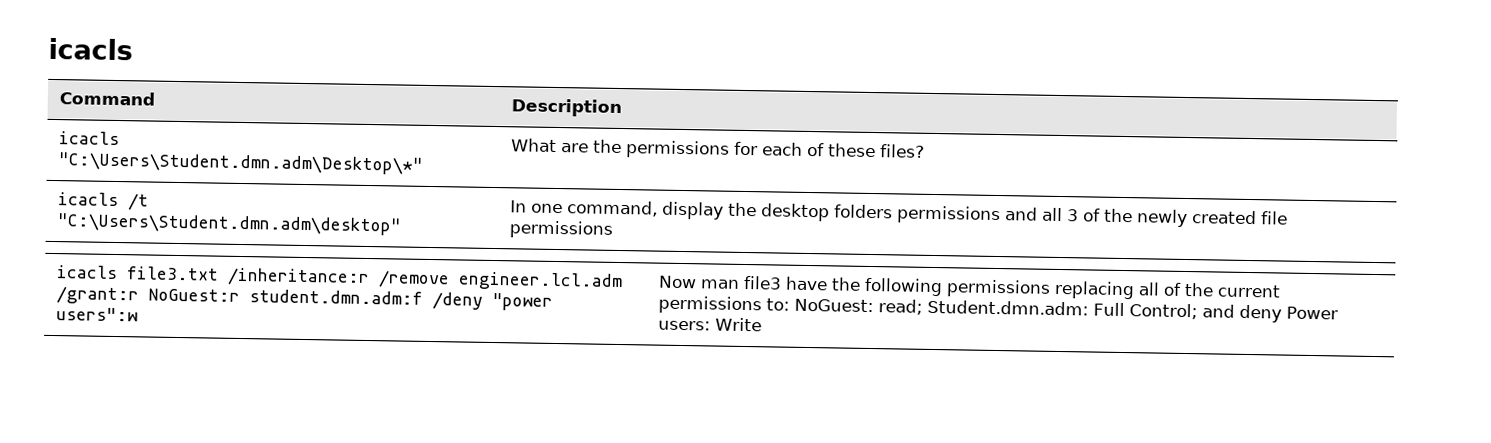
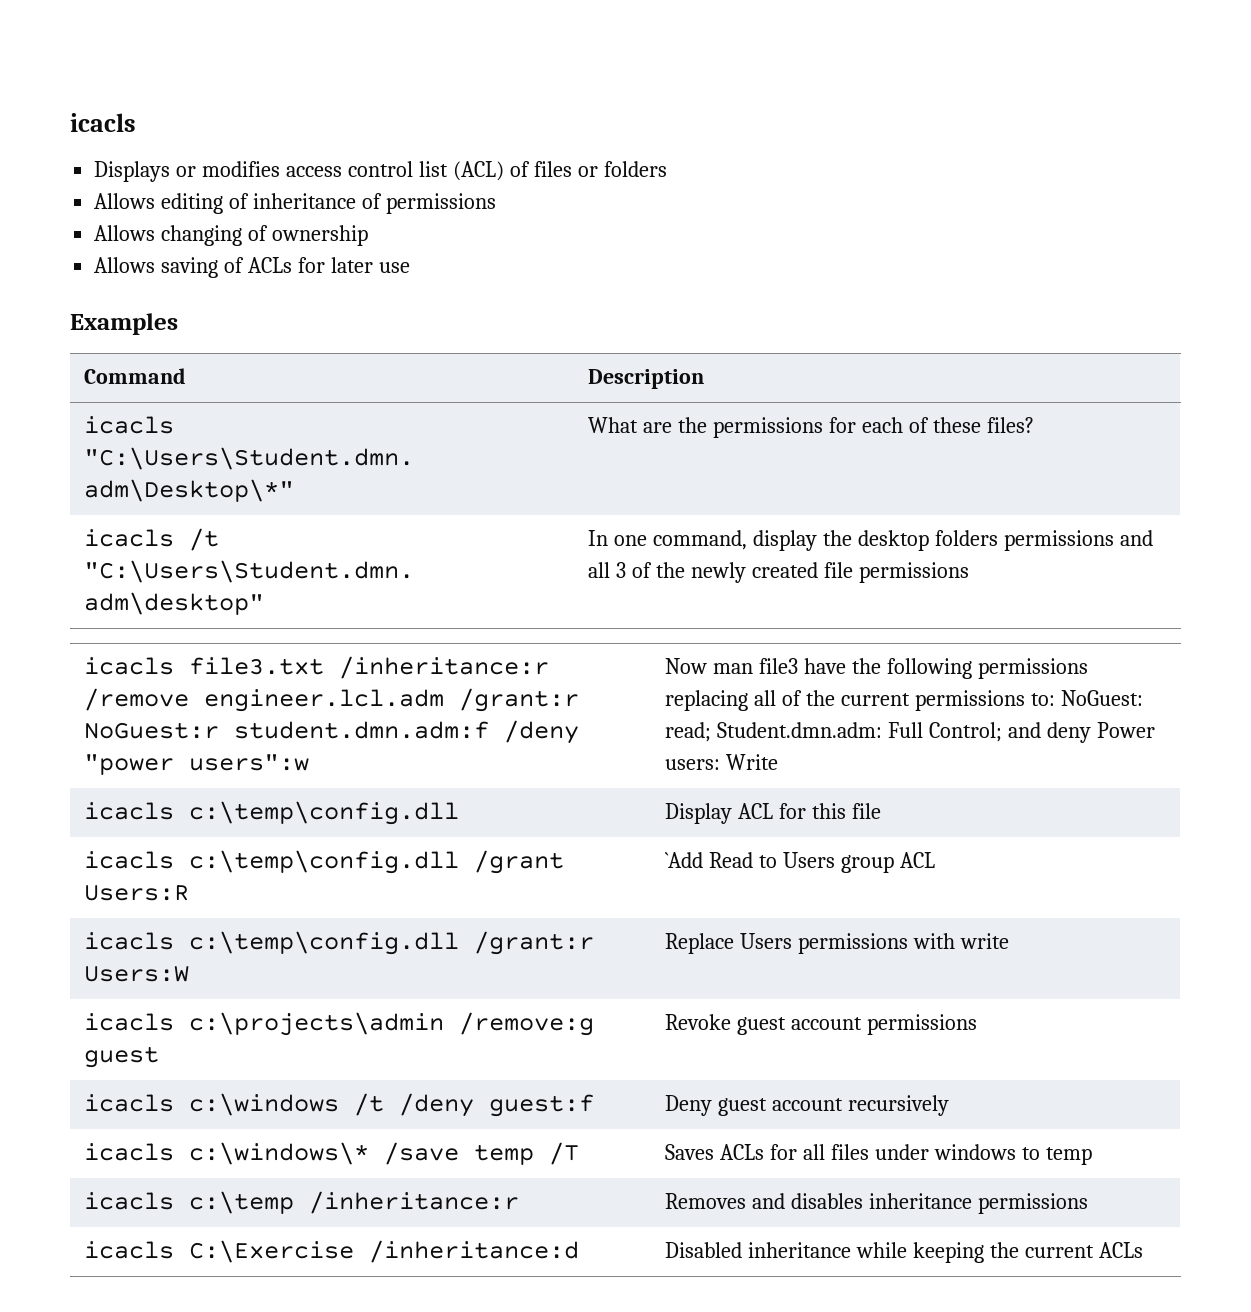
[48,37,133,61] icacls -> [70,113,136,132] [94,161,667,182] [94,193,496,214] [94,225,369,246] [94,257,410,278] [70,313,178,335] icacls // Displays or modifies access control list (ACL) of files or folders // Allows editing of inheritance of permissions // Allows changing of ownership // Allows saving of ACLs for later use // Examples
(763, 324) none -> [84,801,460,825] [665,803,882,824] [84,850,565,874] [84,885,190,901] [665,852,935,873] [84,931,595,955] [84,966,190,982] [665,933,1010,954] [84,1012,595,1036] [84,1046,160,1068] [665,1014,978,1035] [84,1093,595,1117] [665,1095,950,1116] [84,1142,580,1165] [665,1144,1092,1165] [84,1191,520,1214] [665,1193,1089,1214] [84,1240,580,1263] [665,1242,1143,1263] // icacls c:\temp\config.dll | Display ACL for this file // icacls c:\temp\config.dll /grant Users:R | `Add Read to Users group ACL // icacls c:\temp\config.dll /grant:r Users:W | Replace Users permissions with write // icacls c:\projects\admin /remove:g guest | Revoke guest account permissions // icacls c:\windows /t /deny guest:f | Deny guest account recursively // icacls c:\windows\* /save temp /T | Saves ACLs for all files under windows to temp // icacls c:\temp /inheritance:r | Removes and disables inheritance permissions // icacls C:\Exercise /inheritance:d | Disabled inheritance while keeping the current ACLs

